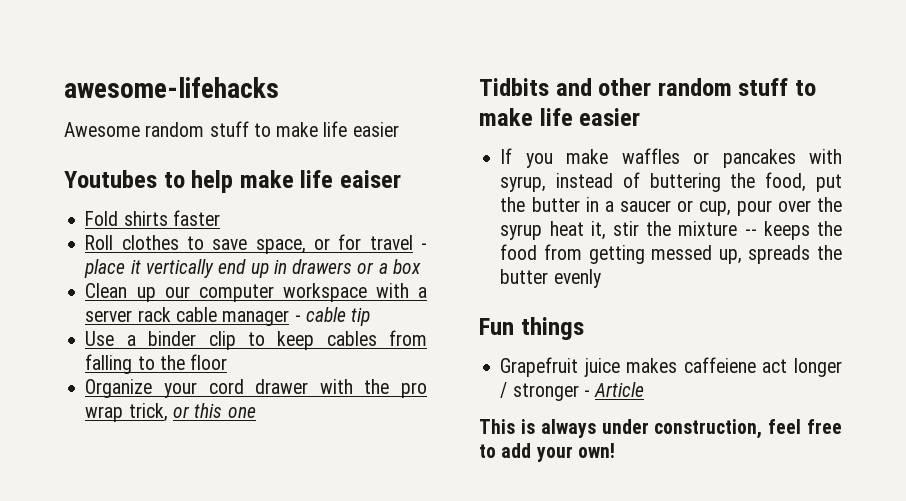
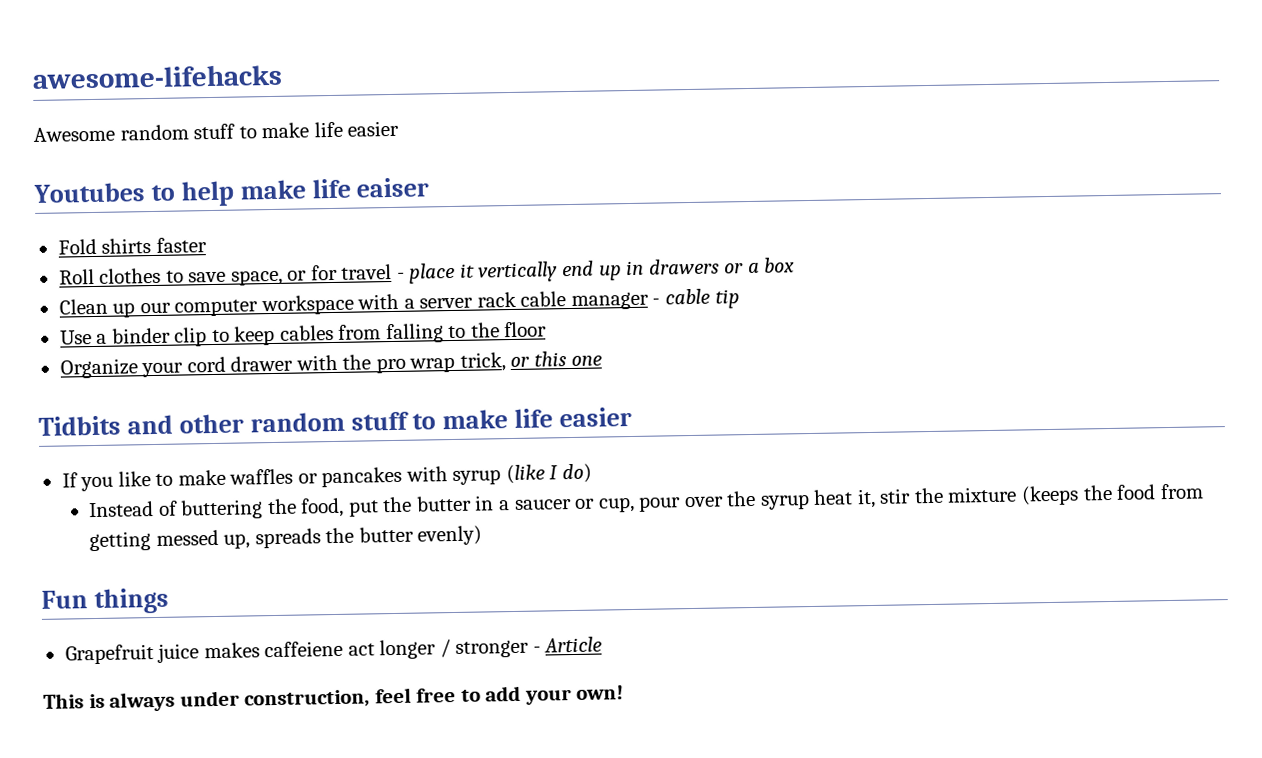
(553, 160) none -> [117,471,174,487] like to
[500,173,614,192] syrup, instead -> [452,463,592,486] [88,501,155,518] syrup (like I do) // Instead
[744,221,810,240] -- keeps -> [1020,485,1079,506] (keeps
[553,269,601,288] evenly -> [417,525,483,546] evenly)

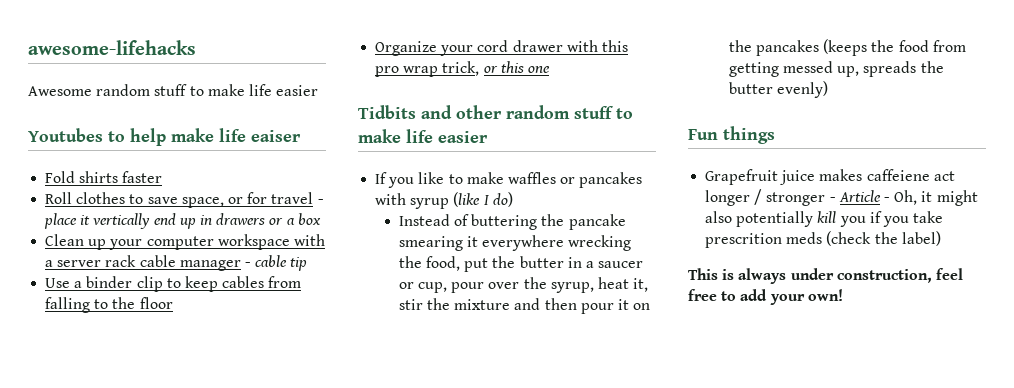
[139,302,171,314] our -> [109,239,143,250] your
[342,354,372,370] the -> [601,40,628,52] this
(297, 506) none -> [568,214,626,230] [398,235,632,251] [398,256,422,268] pancake smearing it everywhere wrecking the
[759,494,810,510] syrup -> [550,282,594,293] syrup,
(1018, 494) none -> [514,298,651,314] [728,40,820,56] and then pour it on the pancakes
(603, 644) none -> [883,190,978,206] [705,211,944,227] [705,231,941,248] - Oh, it might also potentially kill you if you take prescrition meds (check the label)

